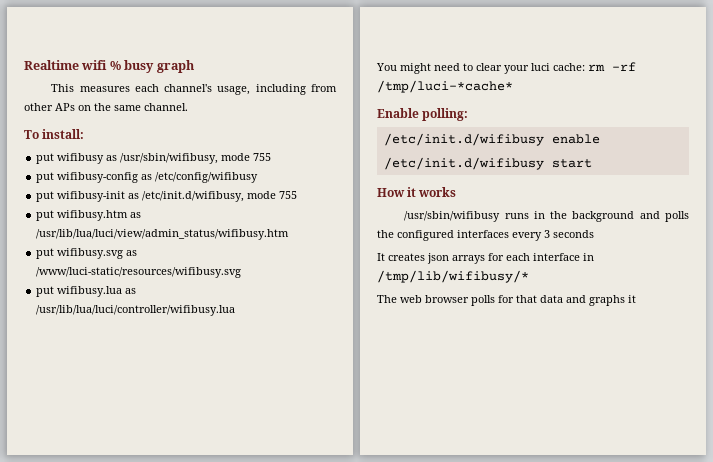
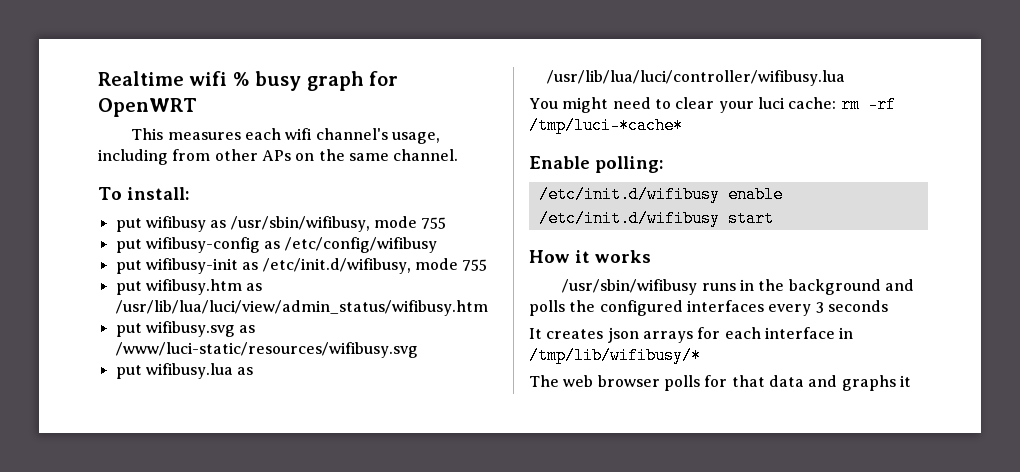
(195, 66) none -> [369,71,398,86] [98,98,197,117] for OpenWRT
(159, 88) none -> [285,128,313,140] wifi

